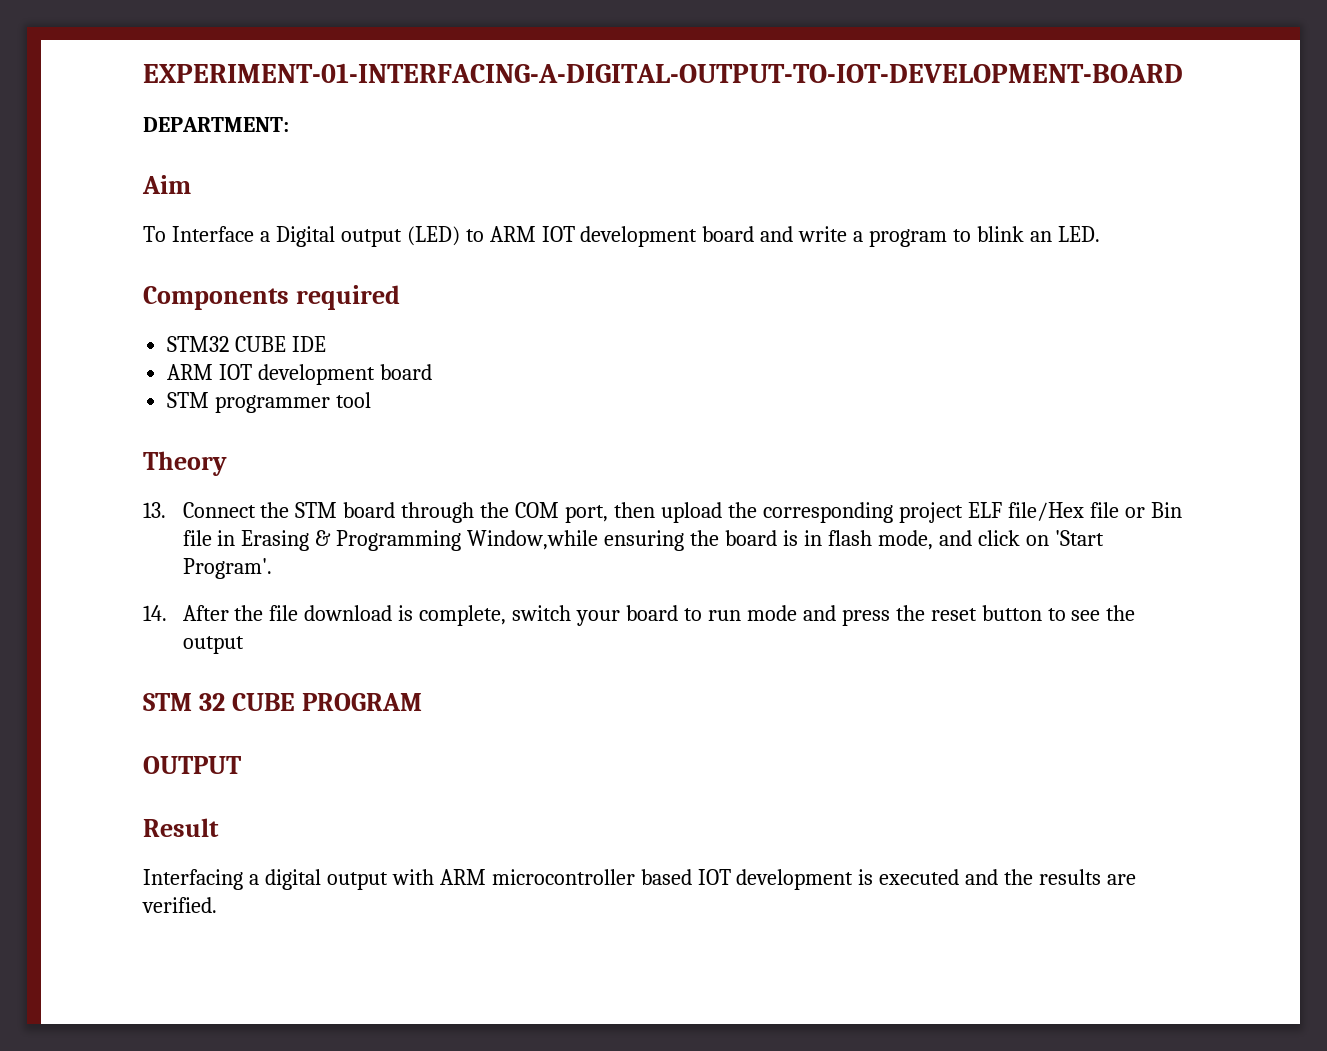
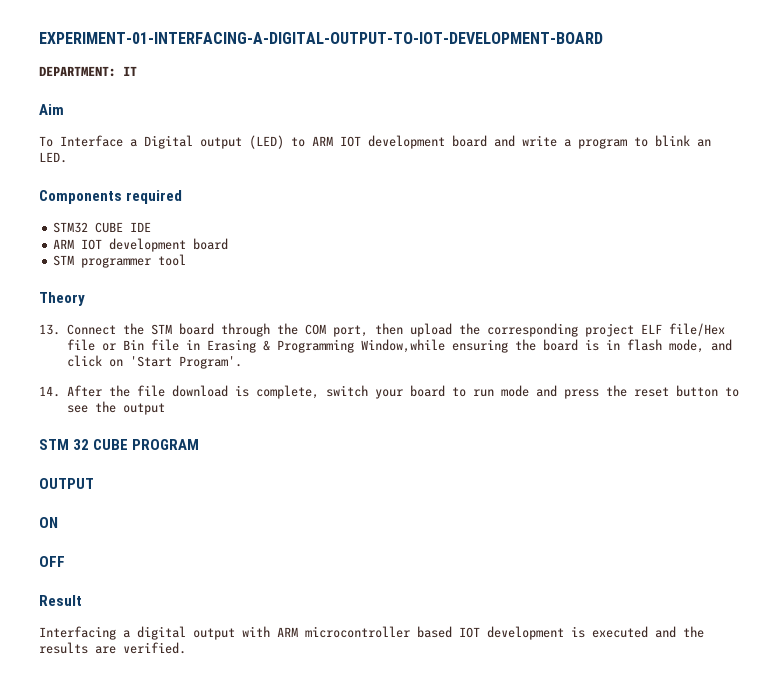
(289, 124) none -> [123,66,137,76] IT
(241, 765) none -> [39,517,58,528] [39,556,65,567] // ON // OFF

